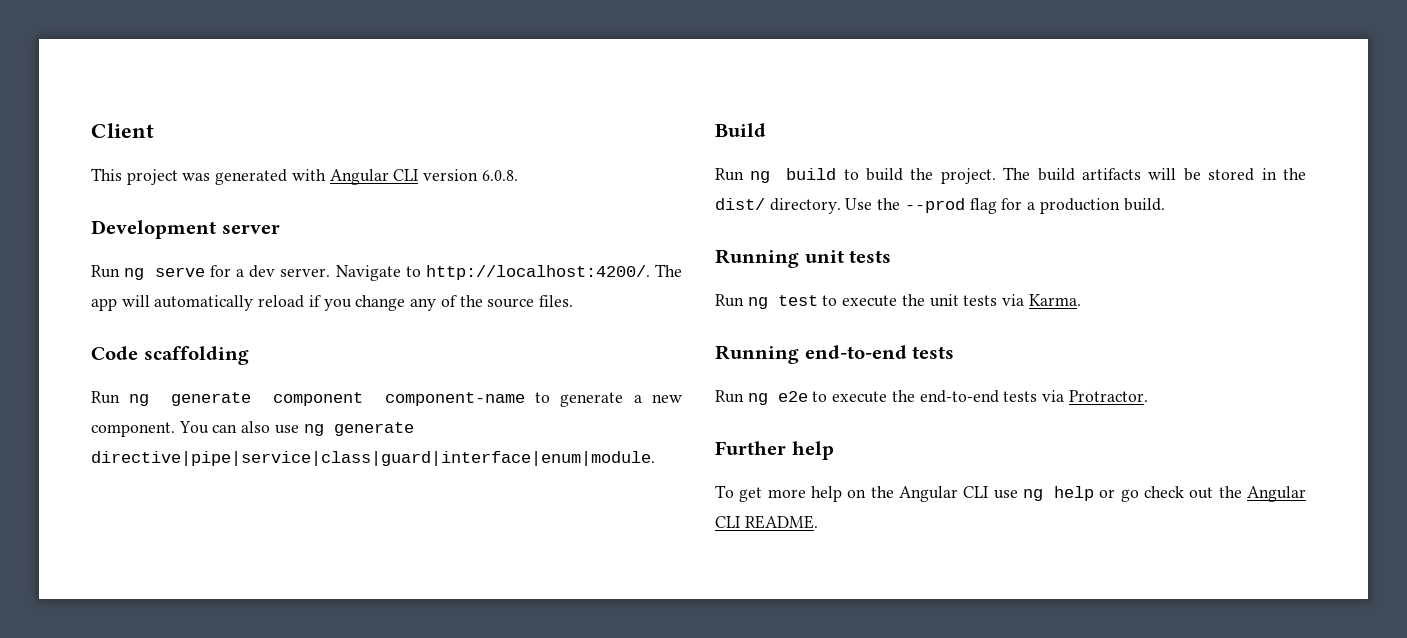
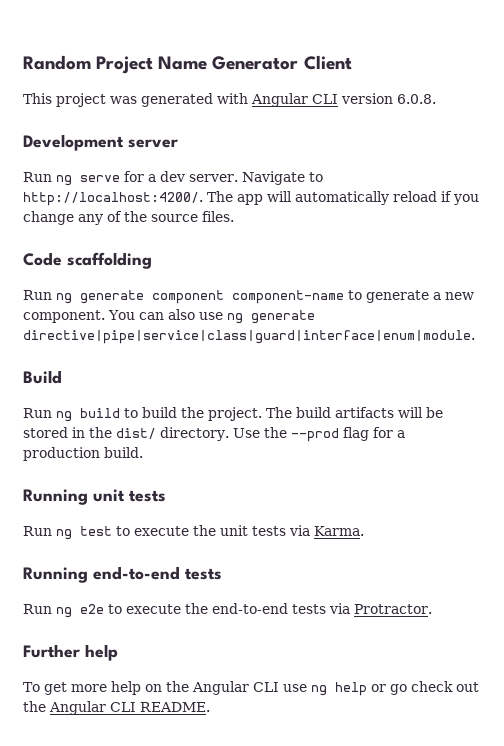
(91, 130) none -> [23,55,299,74] Random Project Name Generator

